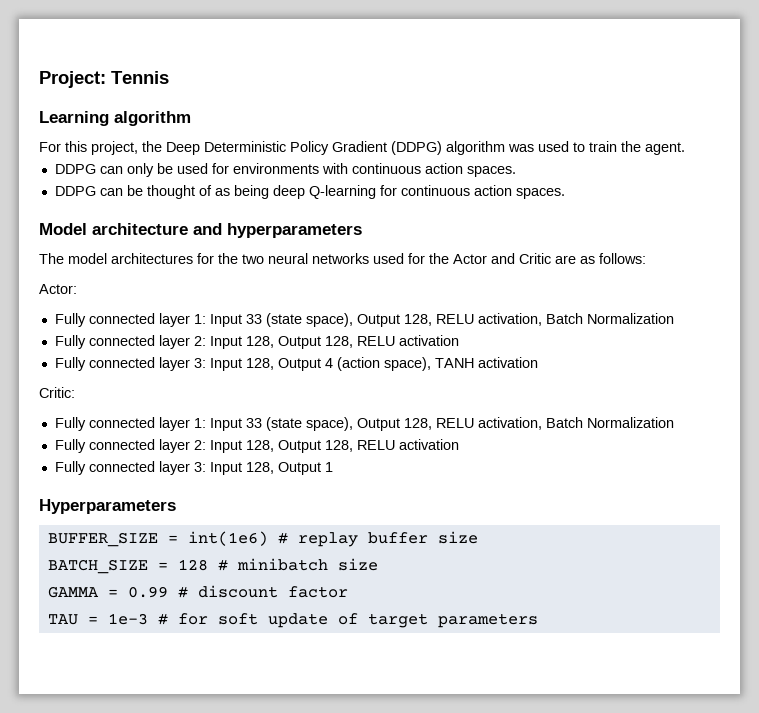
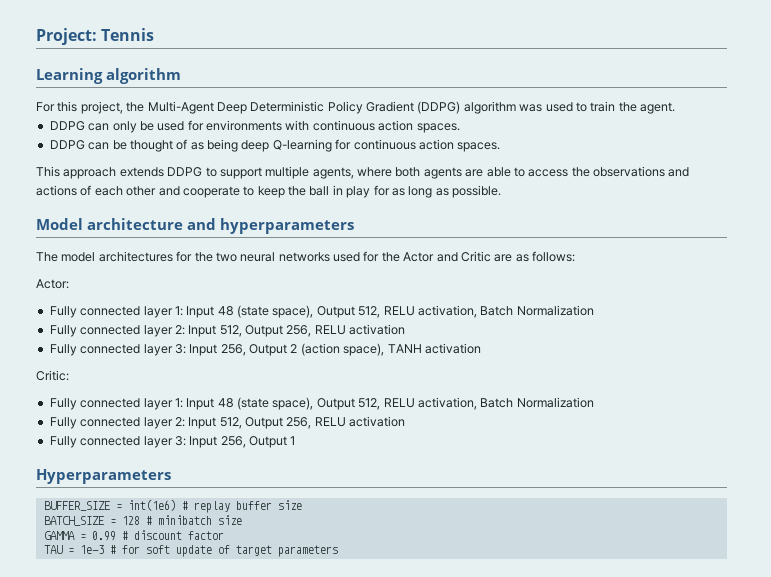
(162, 146) none -> [147,101,214,114] Multi-Agent
(565, 193) none -> [36,166,690,179] [36,185,501,198] // This approach extends DDPG to support multiple agents, where both agents are able to access the observations and actions of each other and cooperate to keep the ball in play for as long as possible.
[245,313,674,327] [54,335,459,349] [54,357,333,371] 33 (state space), Output 128, RELU activation, Batch Normalization // Fully connected layer 2: Input 128, Output 128, RELU activation // Fully connected layer 3: Input 128, Output 4 -> [217,305,594,318] [49,324,406,337] [49,344,298,356] 48 (state space), Output 512, RELU activation, Batch Normalization // Fully connected layer 2: Input 512, Output 256, RELU activation // Fully connected layer 3: Input 256, Output 2
[245,417,674,431] [54,439,459,453] [54,461,274,475] 33 (state space), Output 128, RELU activation, Batch Normalization // Fully connected layer 2: Input 128, Output 128, RELU activation // Fully connected layer 3: Input 128, -> [217,397,594,410] [49,416,406,429] [49,436,246,448] 48 (state space), Output 512, RELU activation, Batch Normalization // Fully connected layer 2: Input 512, Output 256, RELU activation // Fully connected layer 3: Input 256,

